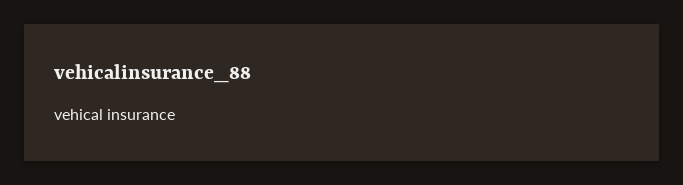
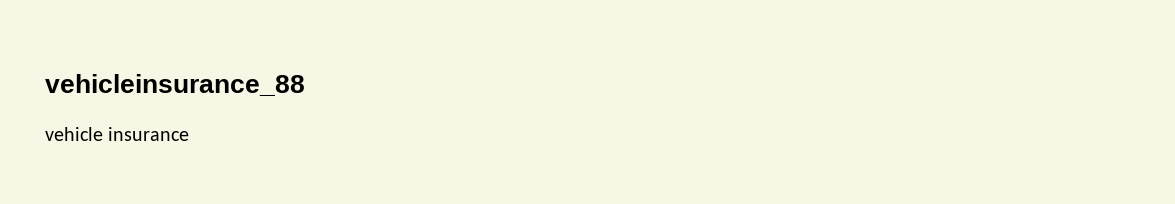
[54,64,251,83] [54,109,103,120] vehicalinsurance_88 // vehical -> [45,74,305,96] [45,127,103,141] vehicleinsurance_88 // vehicle

